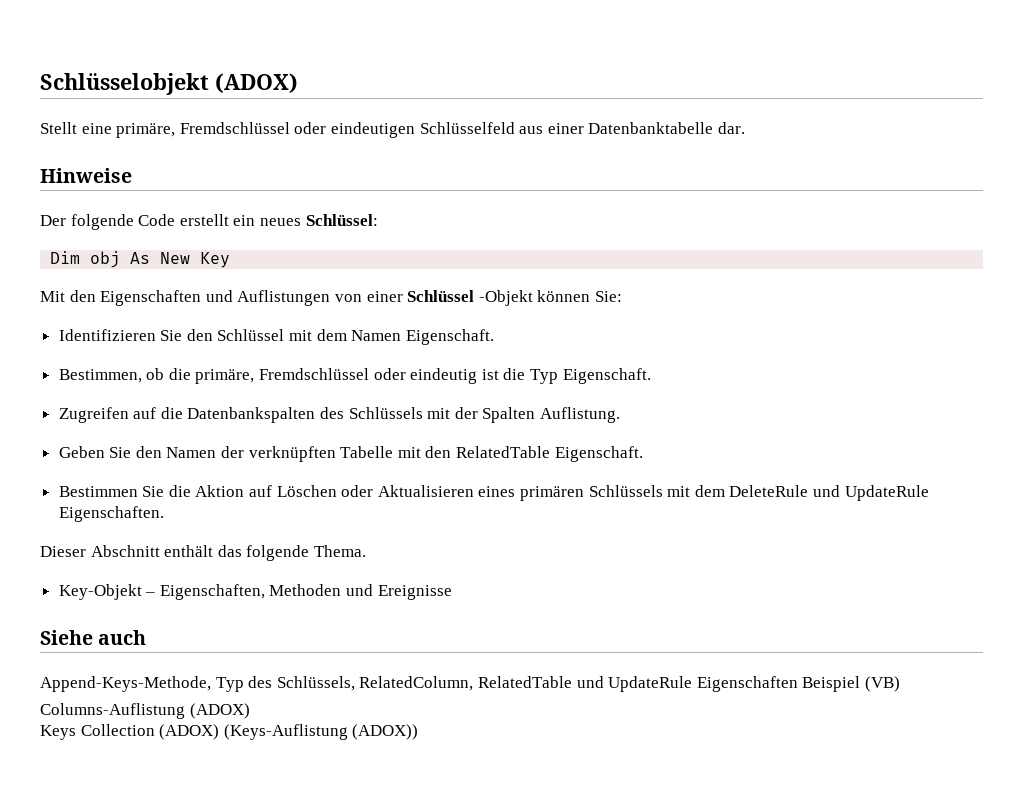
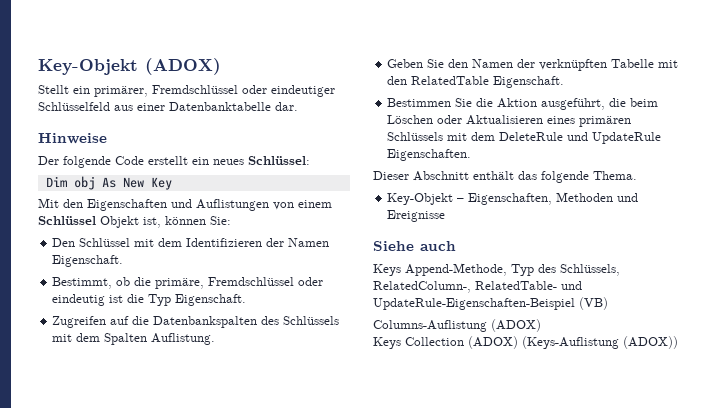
[40,73,209,95] Schlüsselobjekt -> [38,59,138,75] Key-Objekt
[81,122,415,138] eine primäre, Fremdschlüssel oder eindeutigen -> [73,85,335,97] ein primärer, Fremdschlüssel oder eindeutiger
[366,290,533,306] einer Schlüssel -Objekt -> [298,200,332,208] [38,216,161,228] einem Schlüssel Objekt ist,
[58,329,213,341] Identifizieren Sie den -> [52,238,76,247] Den
(347, 335) none -> [186,238,285,247] Identifizieren der
[58,369,142,383] Bestimmen, -> [52,277,113,289] Bestimmt,
[454,407,478,419] der -> [76,333,101,342] dem
[249,485,273,497] auf -> [541,98,659,110] ausgeführt, die beim
[40,676,211,692] Append-Keys-Methode, -> [373,263,507,276] Keys Append-Methode,
[359,676,861,692] RelatedColumn, RelatedTable und UpdateRule Eigenschaften Beispiel -> [373,281,582,293] [373,298,575,310] RelatedColumn-, RelatedTable- und UpdateRule-Eigenschaften-Beispiel

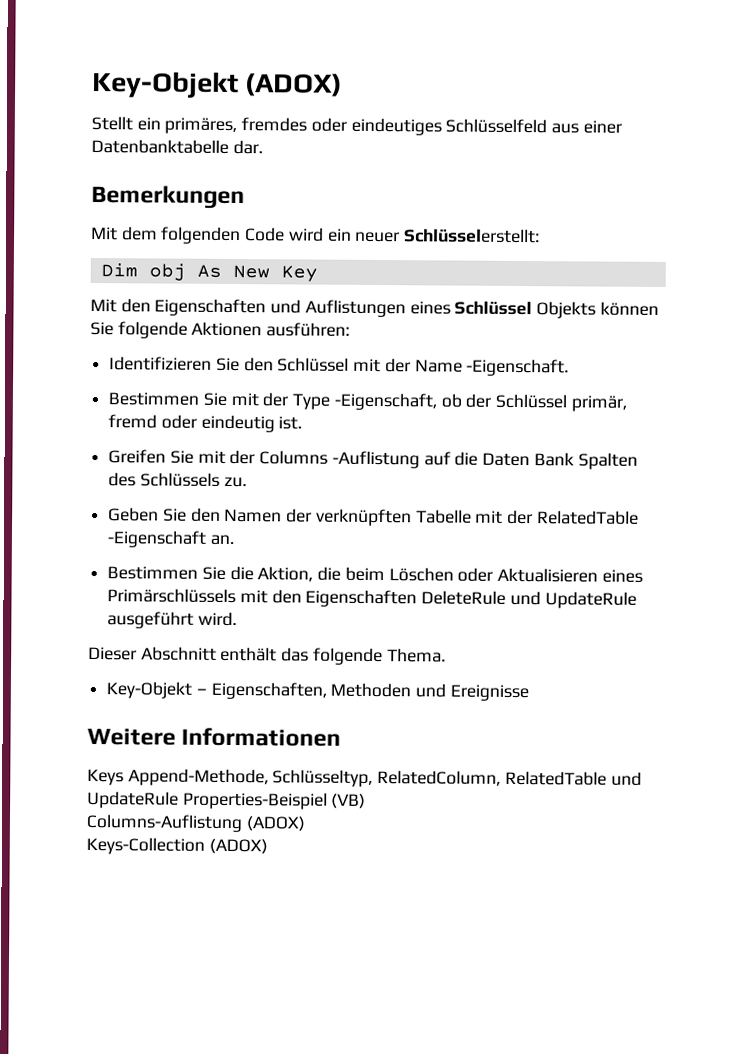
[94,85,335,97] primärer, Fremdschlüssel oder eindeutiger -> [164,117,442,136] primäres, fremdes oder eindeutiges
[38,133,107,144] [38,156,310,168] Hinweise // Der folgende Code erstellt ein neues Schlüssel: -> [91,185,245,210] [91,226,541,245] Bemerkungen // Mit dem folgenden Code wird ein neuer Schlüsselerstellt:
[273,200,332,210] [38,216,231,228] [52,238,330,247] [52,255,124,267] [52,277,324,289] [52,294,247,306] [52,316,340,328] [52,333,216,345] von einem Schlüssel Objekt ist, können Sie: // Den Schlüssel mit dem Identifizieren der Namen Eigenschaft. // Bestimmt, ob die primäre, Fremdschlüssel oder eindeutig ist die Typ Eigenschaft. // Zugreifen auf die Datenbankspalten des Schlüssels mit dem Spalten Auflistung. -> [409,300,659,319] [90,321,351,339] [109,356,570,377] [108,392,627,412] [108,414,303,433] [108,449,638,470] [108,472,247,488] eines Schlüssel Objekts können Sie folgende Aktionen ausführen: // Identifizieren Sie den Schlüssel mit der Name -Eigenschaft. // Bestimmen Sie mit der Type -Eigenschaft, ob der Schlüssel primär, fremd oder eindeutig ist. // Greifen Sie mit der Columns -Auflistung auf die Daten Bank Spalten des Schlüssels zu.
[387,76,565,88] den RelatedTable Eigenschaft. -> [507,509,639,525] [107,530,234,548] der RelatedTable -Eigenschaft an.
[497,98,606,110] Aktion ausgeführt, -> [257,566,314,582] Aktion,
[579,116,632,127] [387,132,496,141] primären Schlüssels mit dem -> [107,588,418,608] Primärschlüssels mit den Eigenschaften
[387,149,472,161] Eigenschaften. -> [107,611,237,629] ausgeführt wird.
[373,241,456,251] Siehe auch -> [87,727,342,747] Weitere Informationen
[511,264,620,276] [373,281,582,293] [373,297,608,310] [373,319,541,332] [373,336,678,349] Typ des Schlüssels, RelatedColumn-, RelatedTable- und UpdateRule-Eigenschaften-Beispiel (VB) // Columns-Auflistung (ADOX) // Keys Collection (ADOX) (Keys-Auflistung (ADOX)) -> [272,769,642,787] [87,790,367,810] [86,813,305,833] [86,836,268,855] Schlüsseltyp, RelatedColumn, RelatedTable und UpdateRule Properties-Beispiel (VB) // Columns-Auflistung (ADOX) // Keys-Collection (ADOX)

